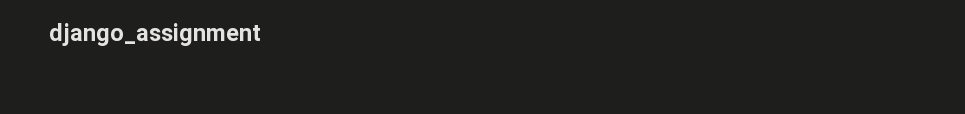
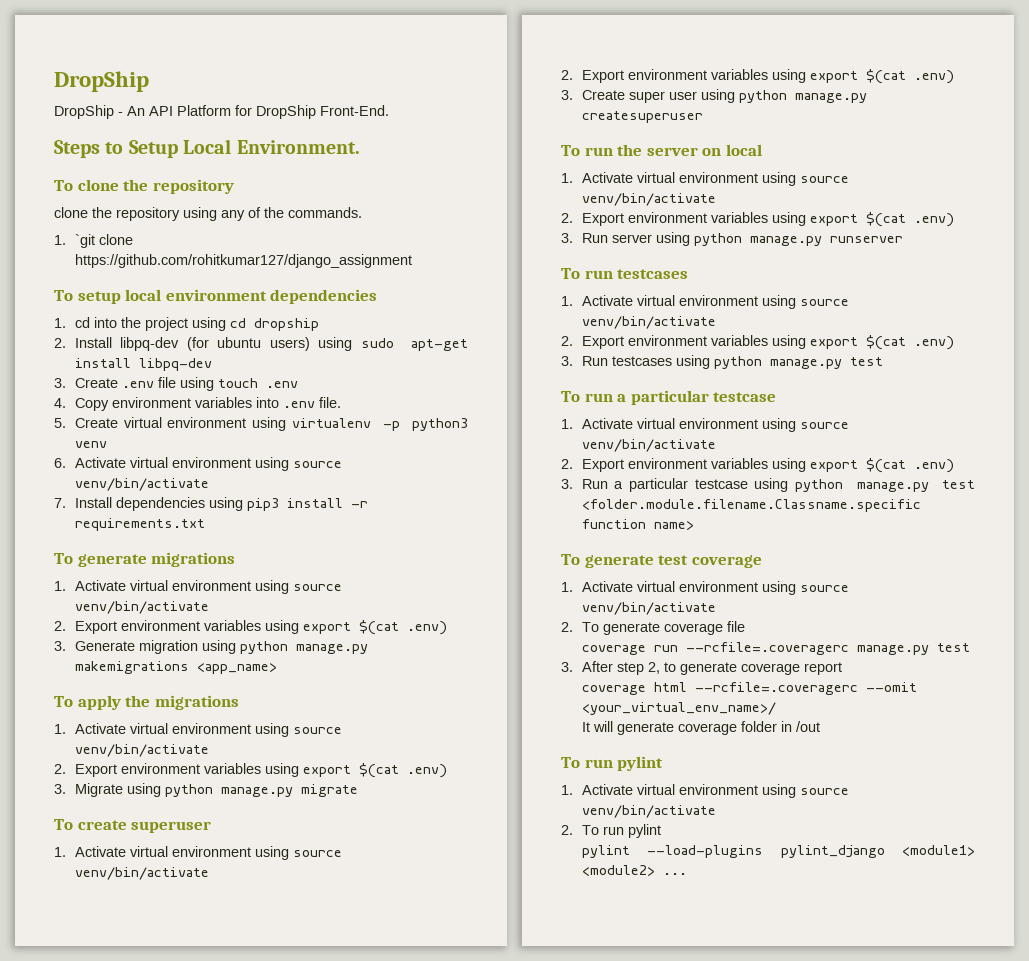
[49,23,261,46] django_assignment -> [54,71,149,92] [54,105,389,119] [54,139,360,158] [54,179,234,194] [54,207,362,221] [54,234,133,248] [74,254,412,268] [54,289,378,304] [54,317,319,331] [54,337,468,351] [74,358,212,371] [54,377,298,391] [54,397,341,411] [54,417,468,431] [74,441,107,448] [54,457,342,471] [74,478,209,491] [54,497,368,511] [74,518,205,531] [54,552,236,567] [54,580,342,594] [74,601,209,614] [54,620,447,635] [54,640,368,654] [74,661,277,674] [54,695,239,710] [54,723,342,737] [74,744,209,757] [54,763,447,778] [54,783,358,797] [54,819,212,833] [54,846,342,860] [74,867,209,880] [561,69,954,84] [561,89,867,103] [581,111,703,123] [561,144,762,156] [561,172,849,186] [581,193,716,206] [561,212,954,227] [561,232,903,246] [561,268,689,279] [561,295,849,309] [581,316,716,329] [561,335,954,350] [561,355,883,369] [561,390,777,405] [561,418,849,432] [581,439,716,452] [561,458,954,473] [561,478,975,492] [581,499,921,512] [581,519,694,530] [561,554,762,568] [561,581,849,595] [581,602,716,615] [561,621,745,635] [581,642,970,655] [561,661,842,675] [581,682,917,695] [581,702,776,715] [581,721,820,735] [561,756,664,771] [561,784,849,798] [581,805,716,818] [561,824,661,838] [581,845,975,858] [581,865,687,876] DropShip // DropShip - An API Platform for DropShip Front-End. // Steps to Setup Local Environment. // To clone the repository // clone the repository using any of the commands. // 1. `git clone https://github.com/rohitkumar127/django_assignment // To setup local environment dependencies // 1. cd into the project using cd dropship // 2. Install libpq-dev (for ubuntu users) using sudo apt-get install libpq-dev // 3. Create .env file using touch .env // 4. Copy environment variables into .env file. // 5. Create virtual environment using virtualenv -p python3 venv // 6. Activate virtual environment using source venv/bin/activate // 7. Install dependencies using pip3 install -r requirements.txt // To generate migrations // 1. Activate virtual environment using source venv/bin/activate // 2. Export environment variables using export $(cat .env) // 3. Generate migration using python manage.py makemigrations <app_name> // To apply the migrations // 1. Activate virtual environment using source venv/bin/activate // 2. Export environment variables using export $(cat .env) // 3. Migrate using python manage.py migrate // To create superuser // 1. Activate virtual environment using source venv/bin/activate // 2. Export environment variables using export $(cat .env) // 3. Create super user using python manage.py createsuperuser // To run the server on local // 1. Activate virtual environment using source venv/bin/activate // 2. Export environment variables using export $(cat .env) // 3. Run server using python manage.py runserver // To run testcases // 1. Activate virtual environment using source venv/bin/activate // 2. Export environment variables using export $(cat .env) // 3. Run testcases using python manage.py test // To run a particular testcase // 1. Activate virtual environment using source venv/bin/activate // 2. Export environment variables using export $(cat .env) // 3. Run a particular testcase using python manage.py test <folder.module.filename.Classname.specific function name> // To generate test coverage // 1. Activate virtual environment using source venv/bin/activate // 2. To generate coverage file // coverage run --rcfile=.coveragerc manage.py test // 3. After step 2, to generate coverage report // coverage html --rcfile=.coveragerc --omit <your_virtual_env_name>/ // It will generate coverage folder in /out // To run pylint // 1. Activate virtual environment using source venv/bin/activate // 2. To run pylint // pylint --load-plugins pylint_django <module1> <module2> ...

